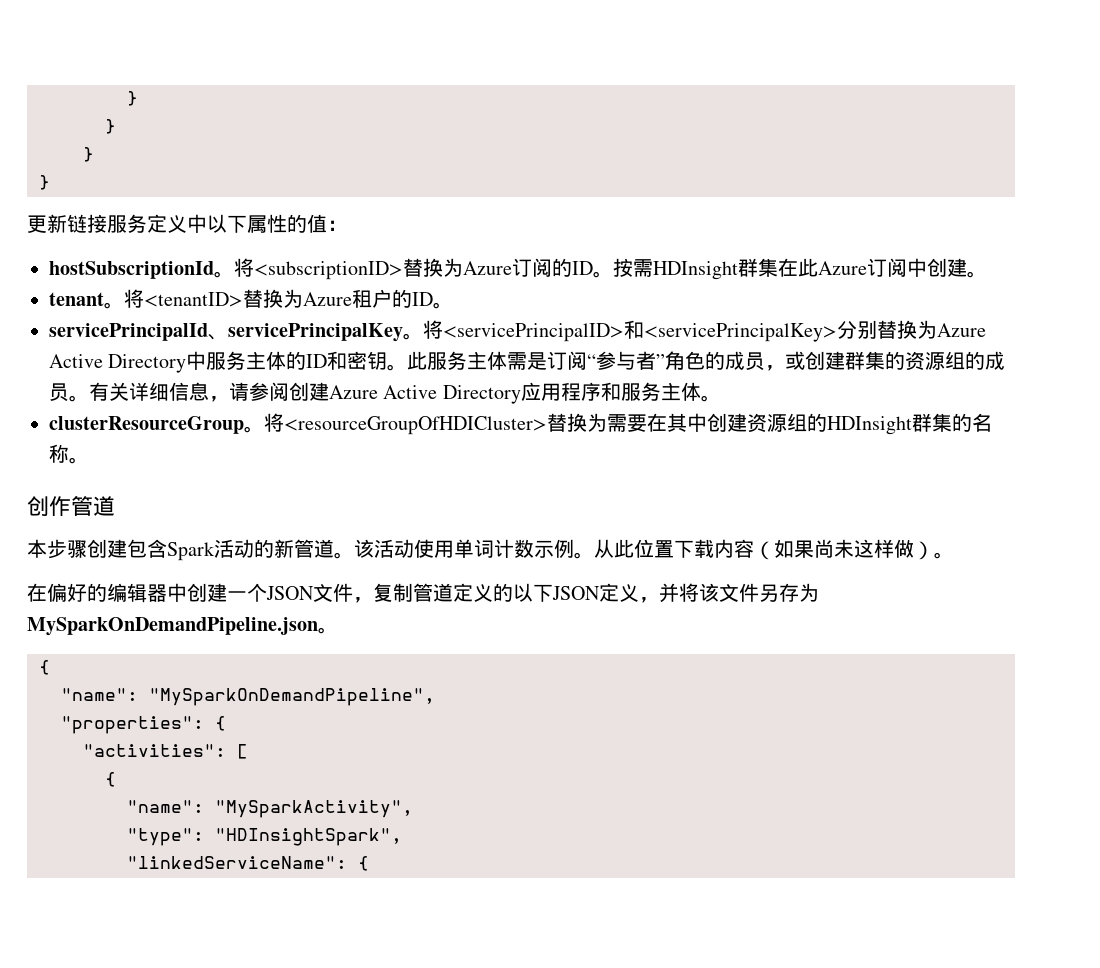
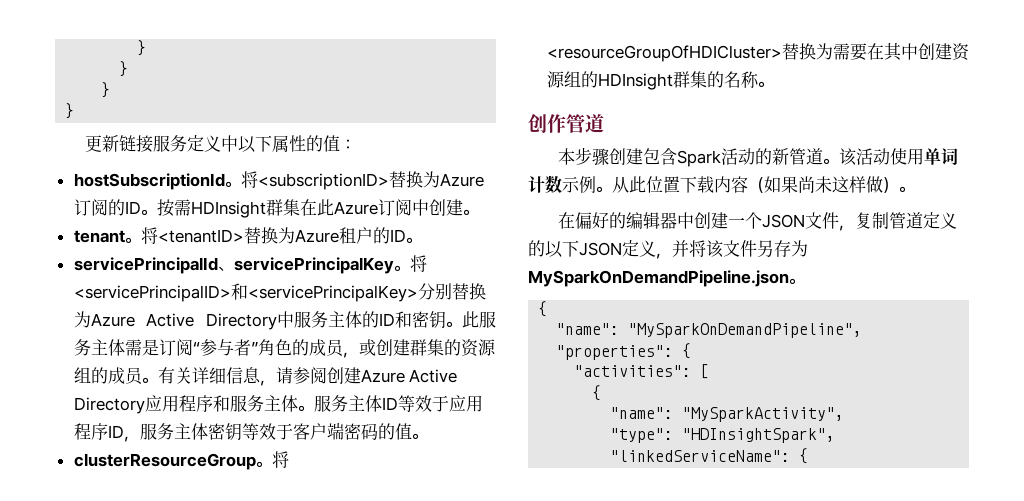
(721, 398) none -> [313,395,483,412] [73,422,428,442] 服务主体ID等效于应用程序ID，服务主体密钥等效于客户端密码的值。

